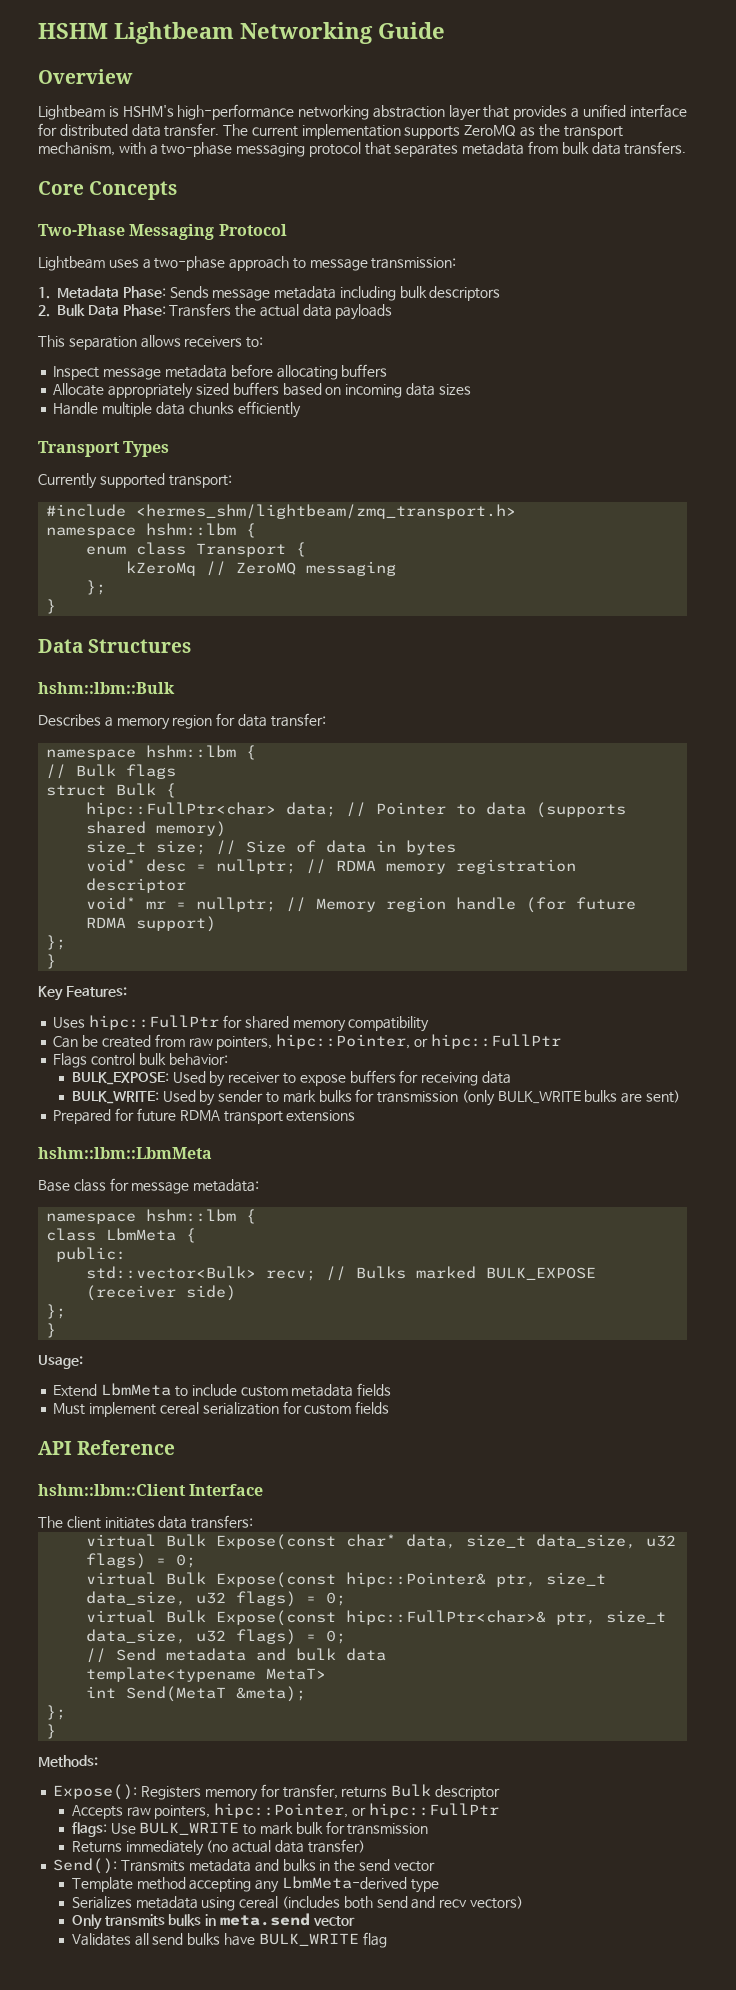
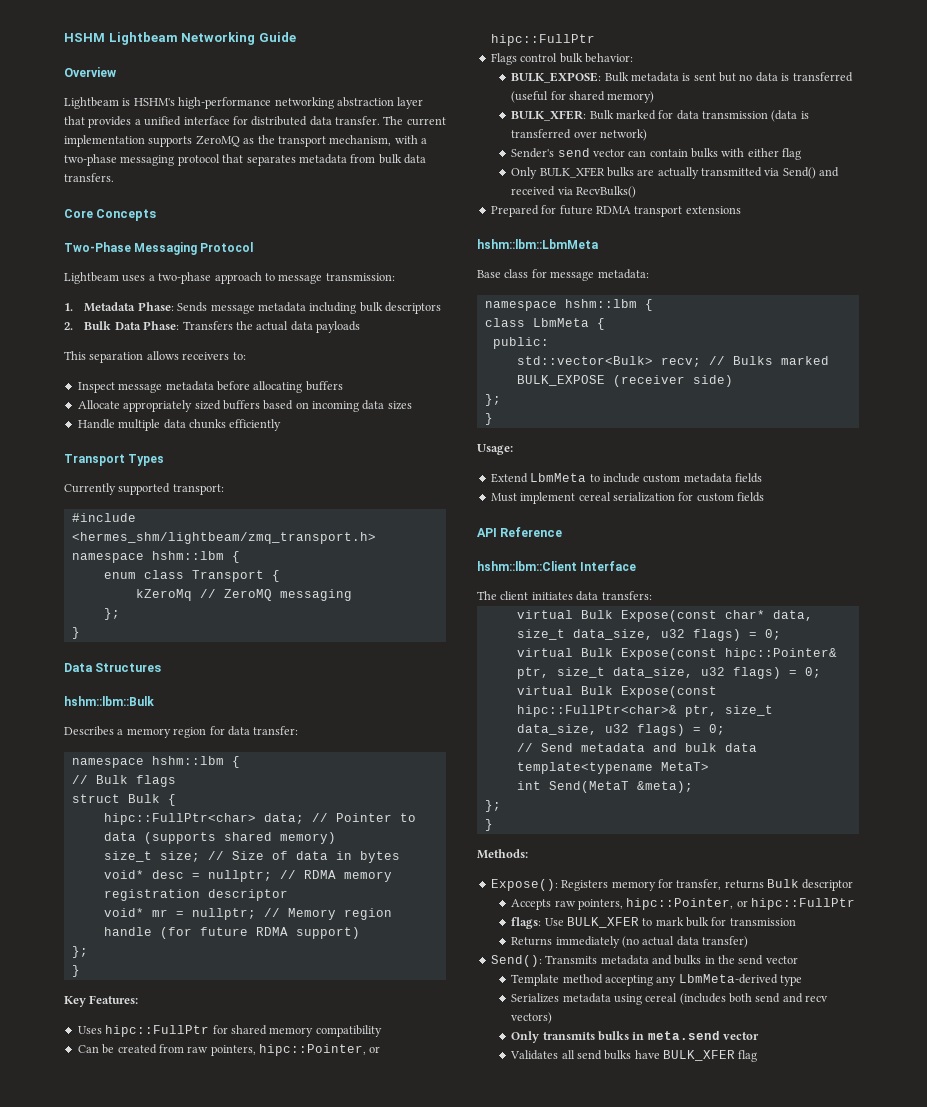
[172,1070,511,1087] [71,1089,680,1106] Used by receiver to expose buffers for receiving data // BULK_WRITE: Used by sender to mark bulks for transmission (only BULK_WRITE bulks are sent) -> [604,72,853,82] [511,91,655,103] [511,110,809,122] [511,129,647,141] [511,148,802,160] [511,167,840,179] [511,186,636,198] Bulk metadata is sent but no data is transferred (useful for shared memory) // BULK_XFER: Bulk marked for data transmission (data is transferred over network) // Sender's send vector can contain bulks with either flag // Only BULK_XFER bulks are actually transmitted via Send() and received via RecvBulks()
[139,1822,240,1835] BULK_WRITE -> [566,917,639,928] BULK_XFER
[258,1933,359,1946] BULK_WRITE -> [663,1050,736,1061] BULK_XFER

